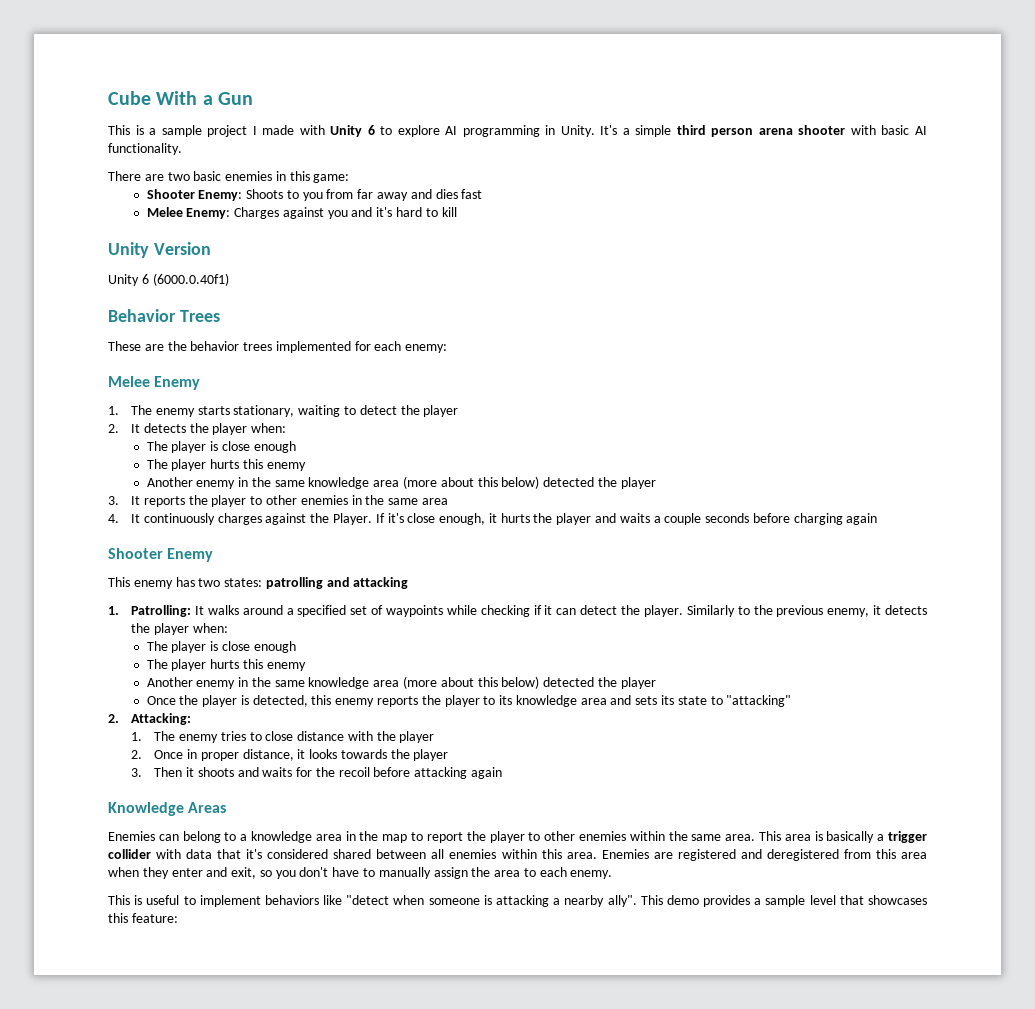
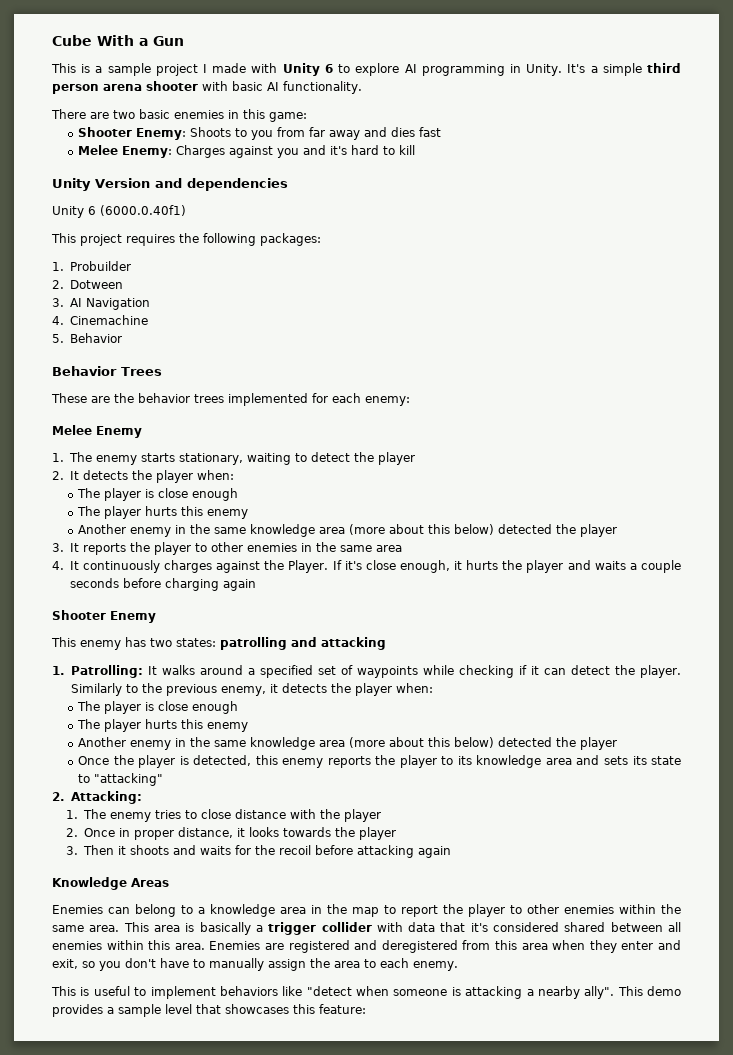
(211, 248) none -> [155,178,288,191] and dependencies
(229, 279) none -> [51,233,321,246] [52,261,131,271] [52,280,123,289] [52,298,150,310] [52,315,148,325] [52,333,122,343] // This project requires the following packages: // 1. Probuilder // 2. Dotween // 3. AI Navigation // 4. Cinemachine // 5. Behavior

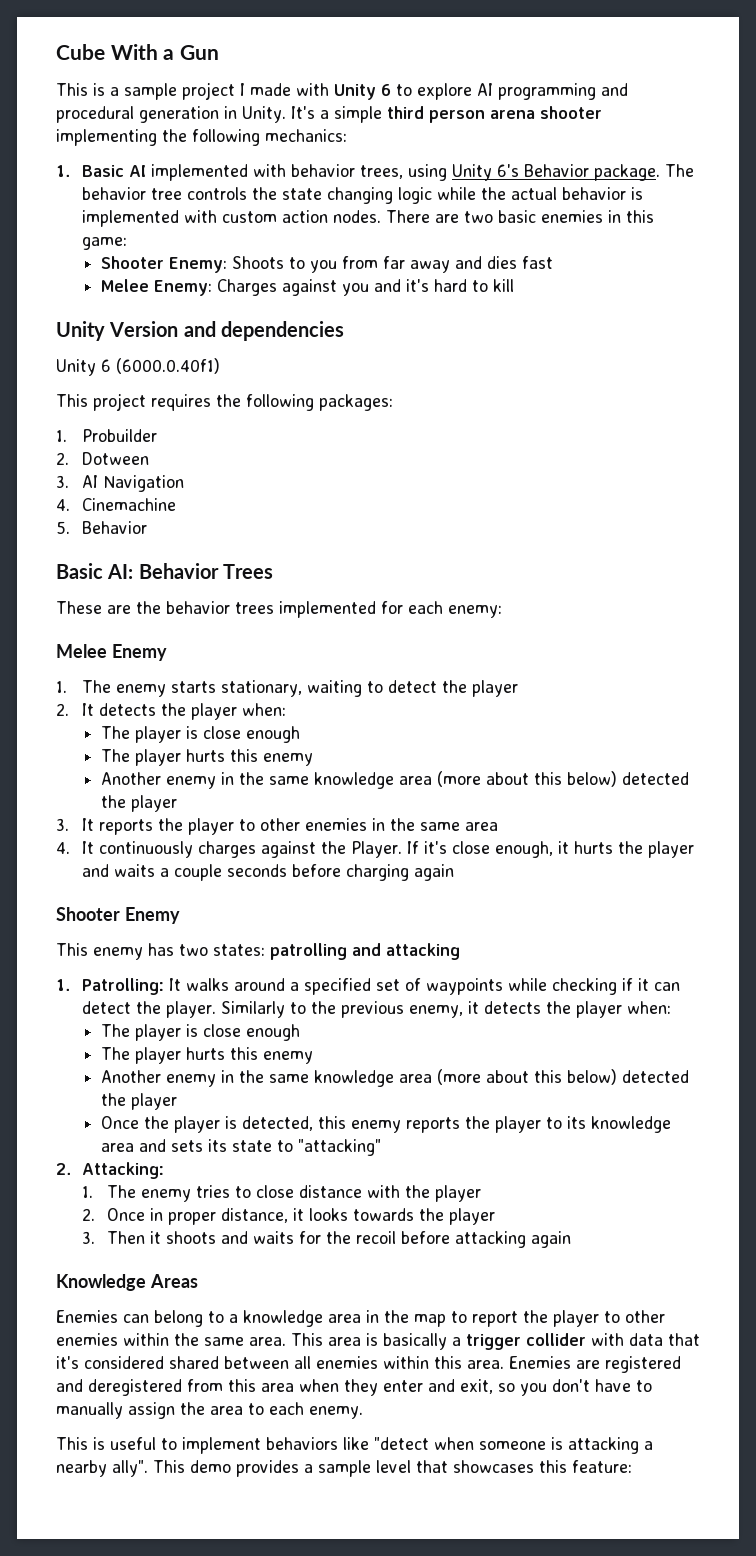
(505, 70) none -> [601,83,628,96] [56,106,219,123] and procedural generation
[202,81,362,94] with basic AI functionality. // -> [56,129,347,146] [56,164,694,181] [81,187,643,204] [81,210,381,227] implementing the following mechanics: // 1. Basic AI implemented with behavior trees, using Unity 6's Behavior package. The behavior tree controls the state changing logic while the actual behavior is implemented with custom action nodes.
(122, 338) none -> [56,563,134,579] Basic AI:

